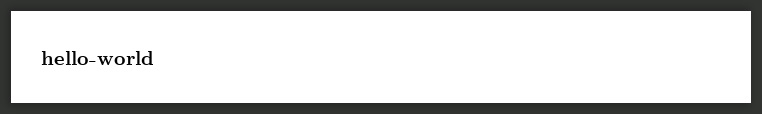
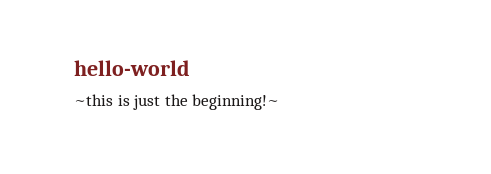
(154, 58) none -> [74,94,280,110] // ~this is just the beginning!~

